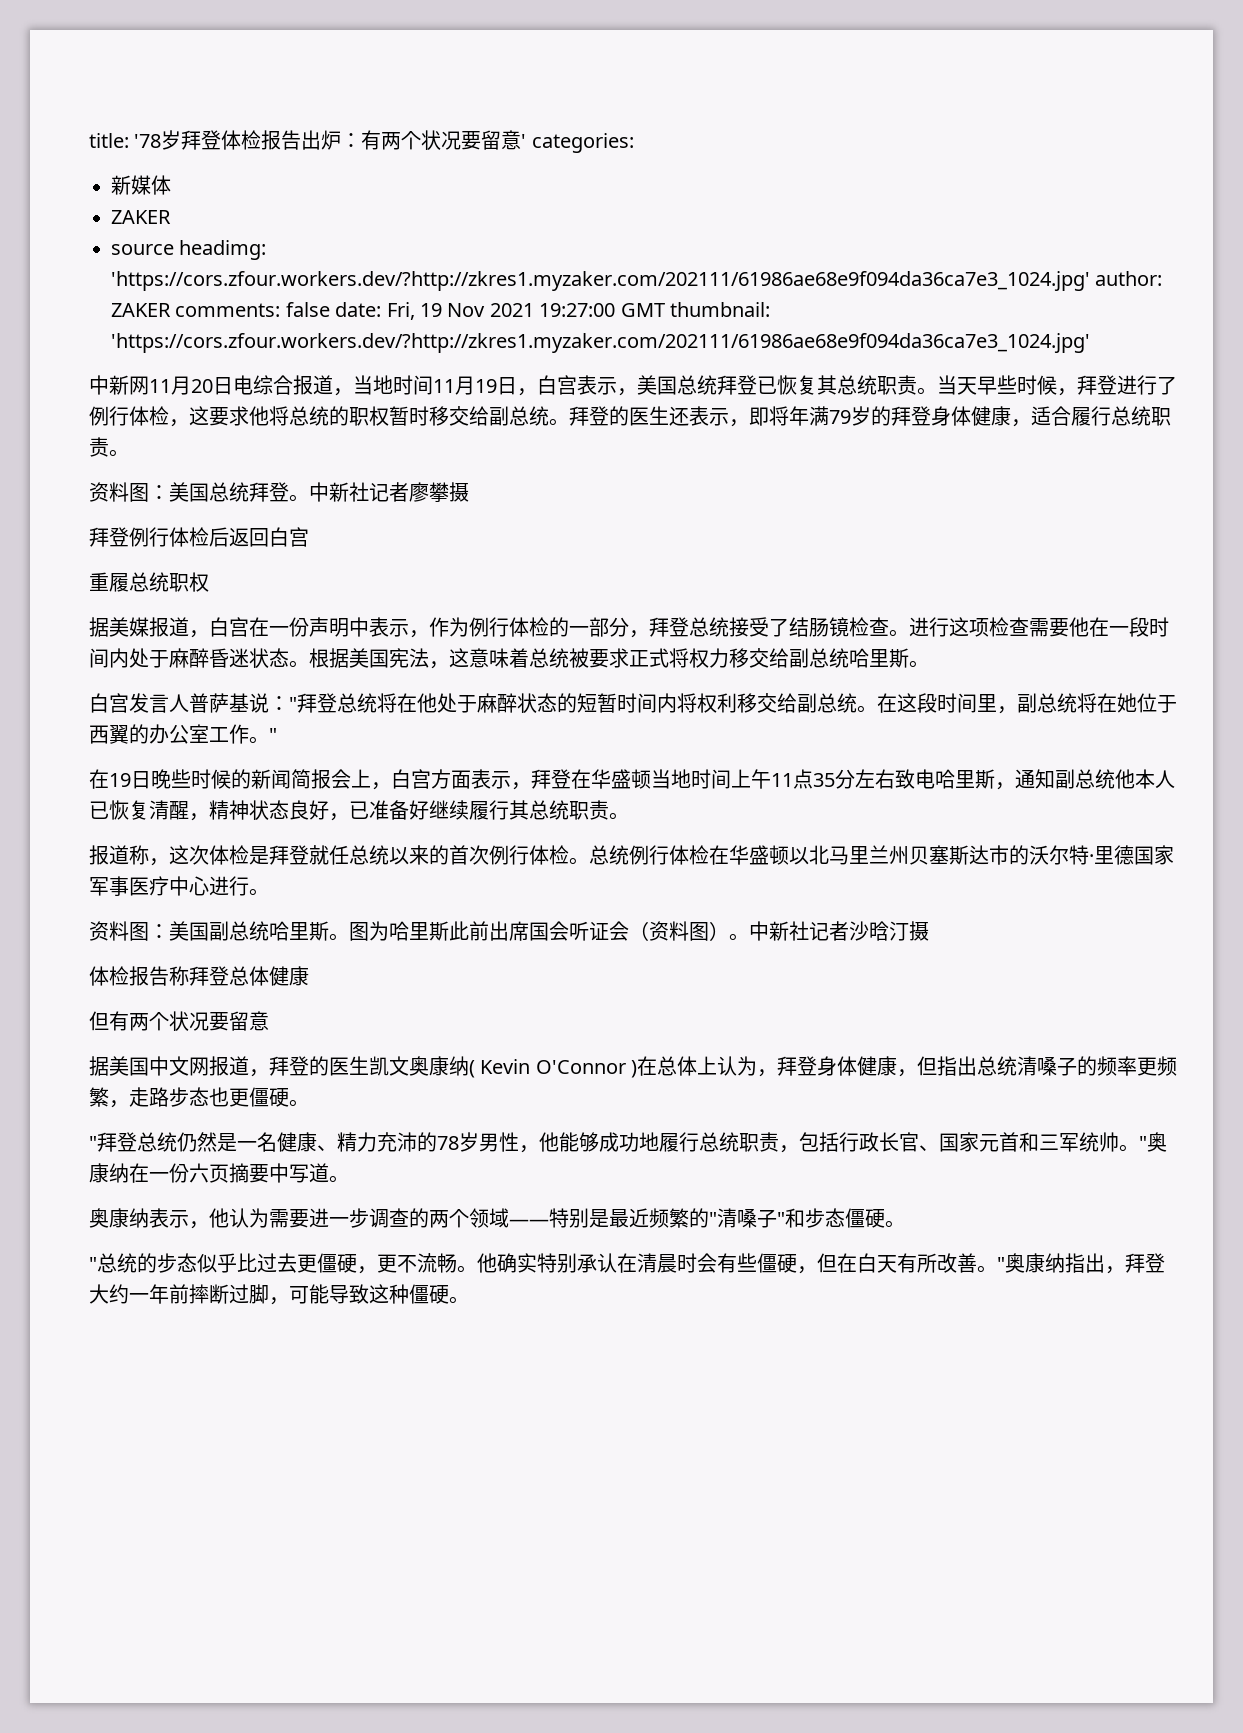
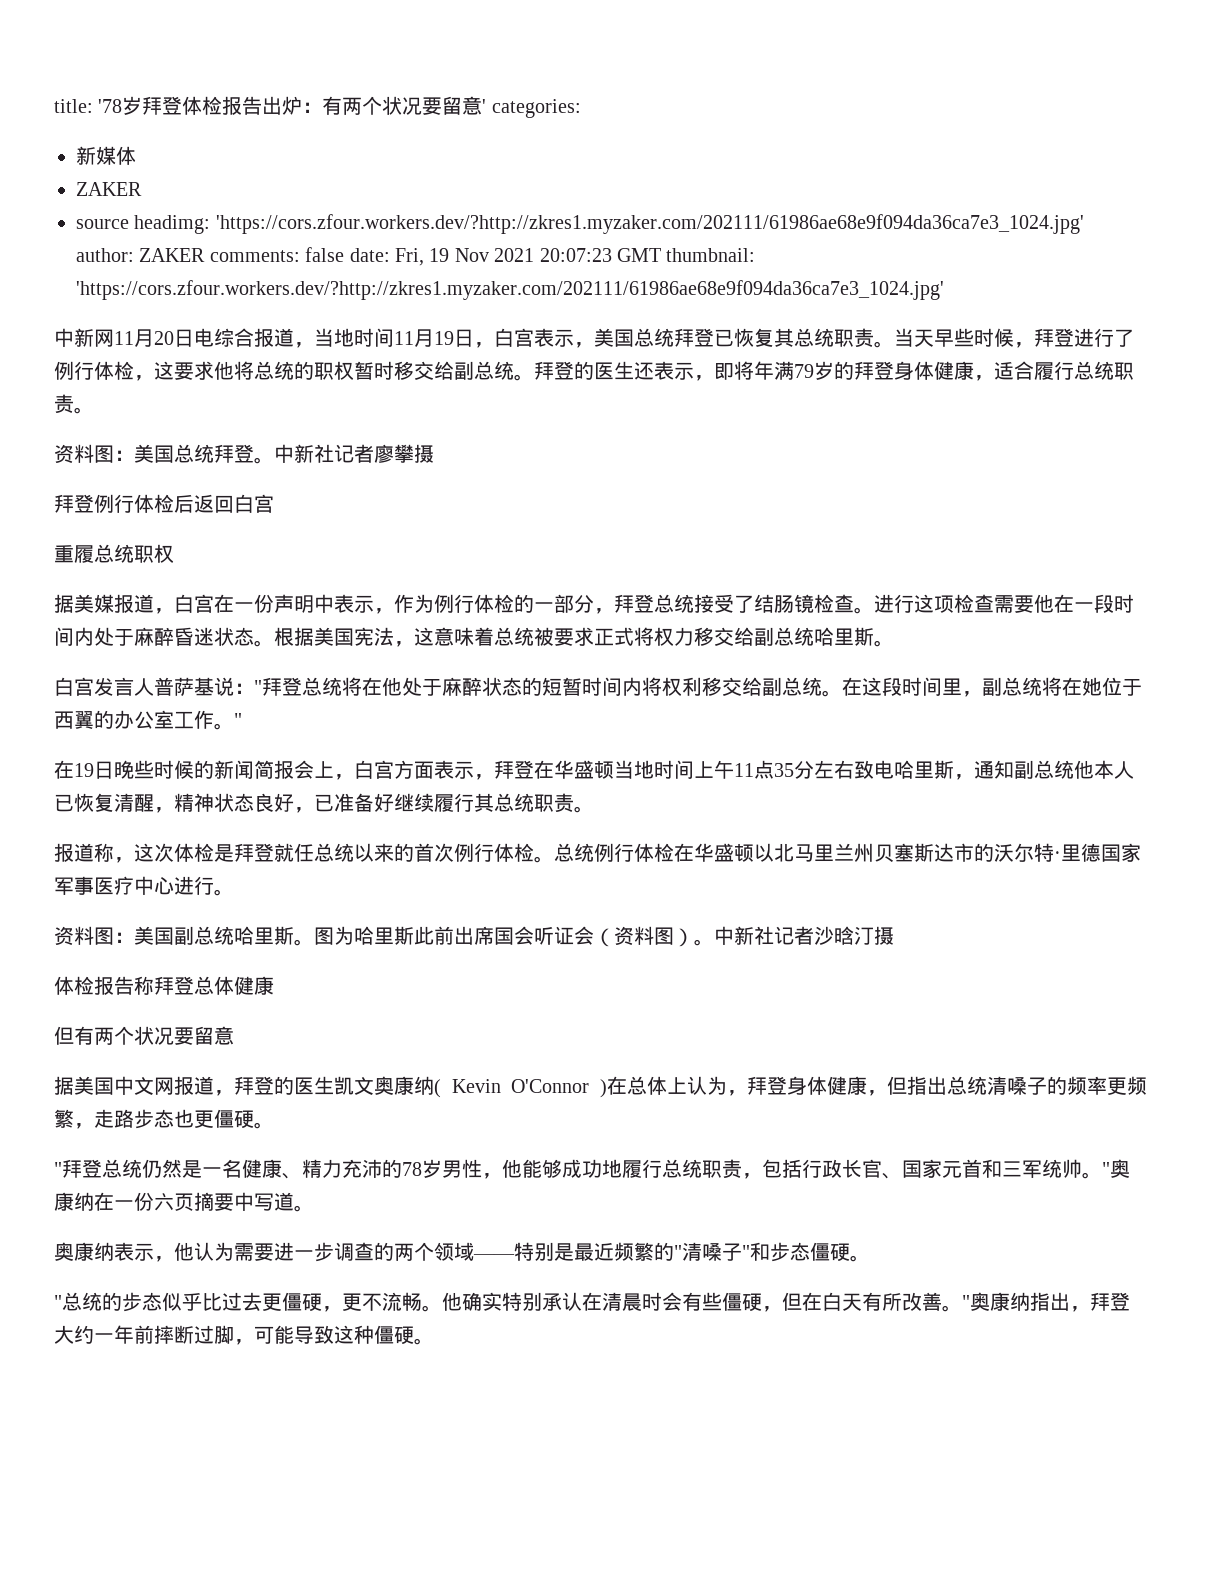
[539,303,616,317] 19:27:00 -> [539,248,612,262] 20:07:23

